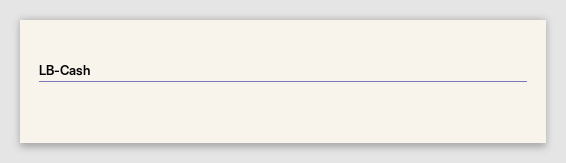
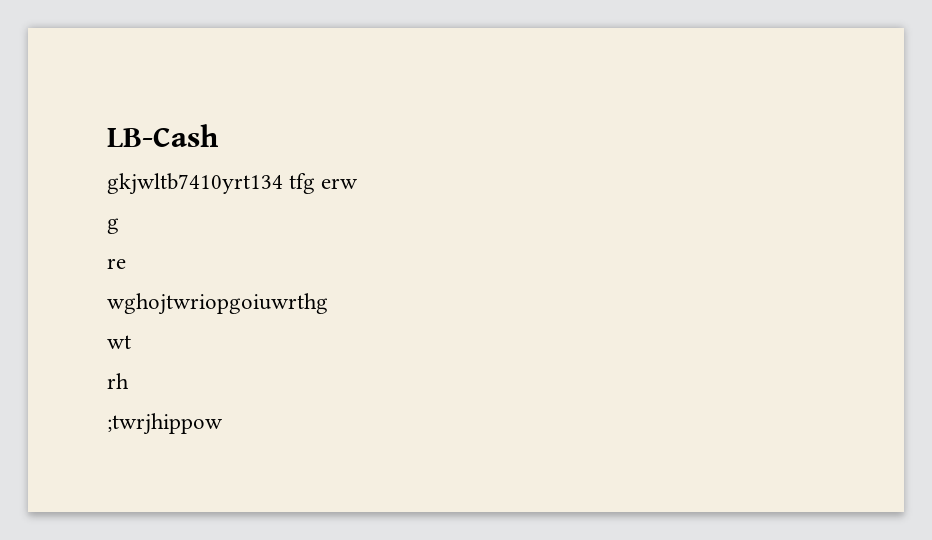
(90, 70) none -> [107,173,359,195] [107,218,119,234] [107,258,126,269] [107,293,328,315] [107,335,131,349] [107,373,129,389] [107,413,223,435] // gkjwltb7410yrt134 tfg erw // g // re // wghojtwriopgoiuwrthg // wt // rh // ;twrjhippow

